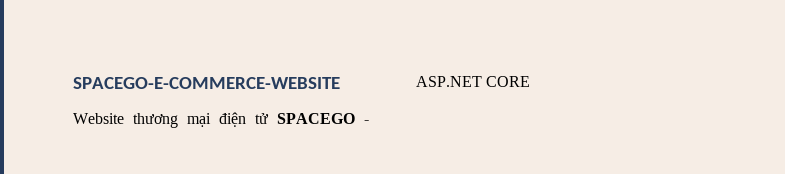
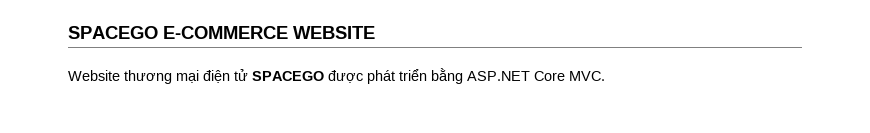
[73,77,340,89] SPACEGO-E-COMMERCE-WEBSITE -> [68,26,375,39] SPACEGO E-COMMERCE WEBSITE
[364,120,369,124] [416,76,531,87] - ASP.NET CORE -> [328,68,605,84] được phát triển bằng ASP.NET Core MVC.

